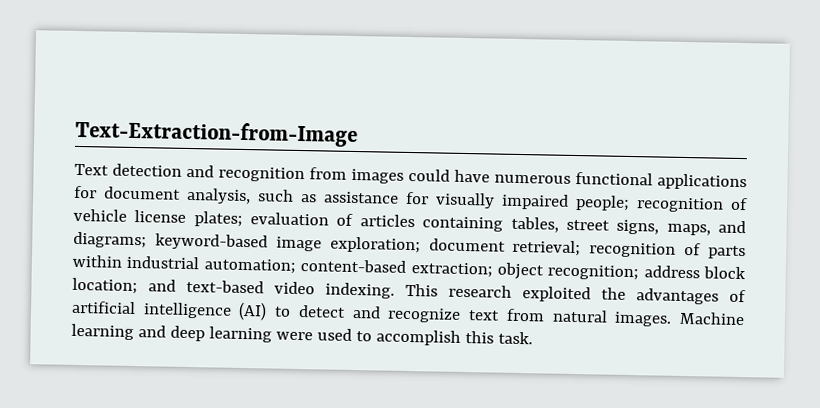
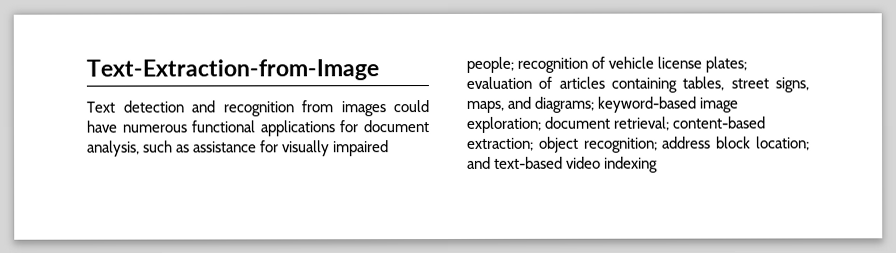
[589,242,746,260] [72,254,296,274] recognition of parts within industrial automation; -> (671, 123) none
[325,282,746,305] [71,300,746,327] [71,323,533,346] indexing. This research exploited the advantages of artificial intelligence (AI) to detect and recognize text from natural images. Machine learning and deep learning were used to accomplish this task. -> [604,156,659,173] indexing

